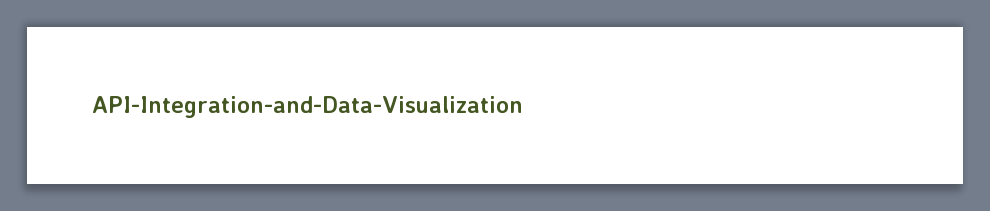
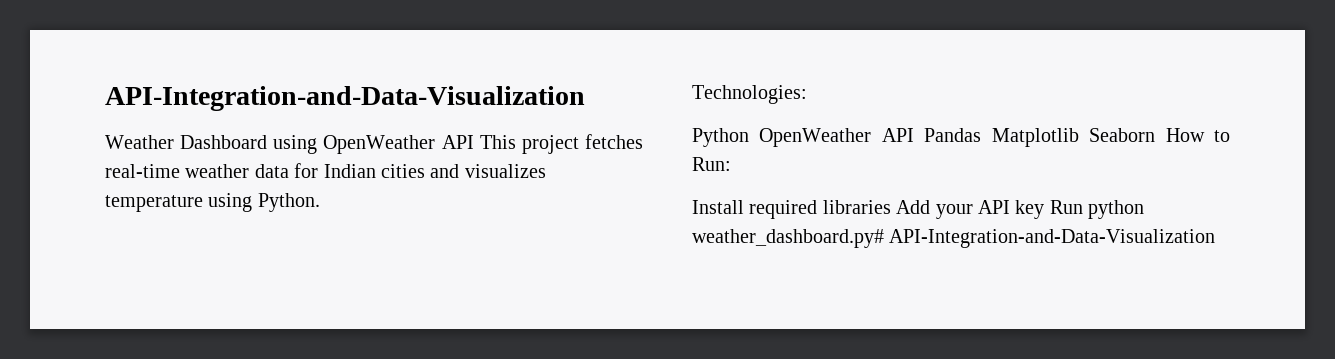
[92,96,523,118] API-Integration-and-Data-Visualization -> [105,86,585,111] [105,134,644,154] [105,163,546,178] [105,193,320,212] [692,85,807,104] [692,128,1230,147] [692,157,731,171] [692,200,1145,219] [692,229,1216,248] API-Integration-and-Data-Visualization // Weather Dashboard using OpenWeather API This project fetches real-time weather data for Indian cities and visualizes temperature using Python. // Technologies: // Python OpenWeather API Pandas Matplotlib Seaborn How to Run: // Install required libraries Add your API key Run python weather_dashboard.py# API-Integration-and-Data-Visualization

